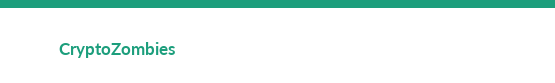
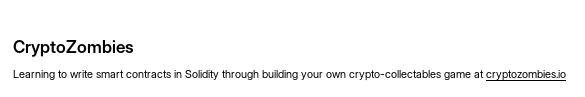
(175, 50) none -> [13,70,566,81] // Learning to write smart contracts in Solidity through building your own crypto-collectables game at cryptozombies.io

